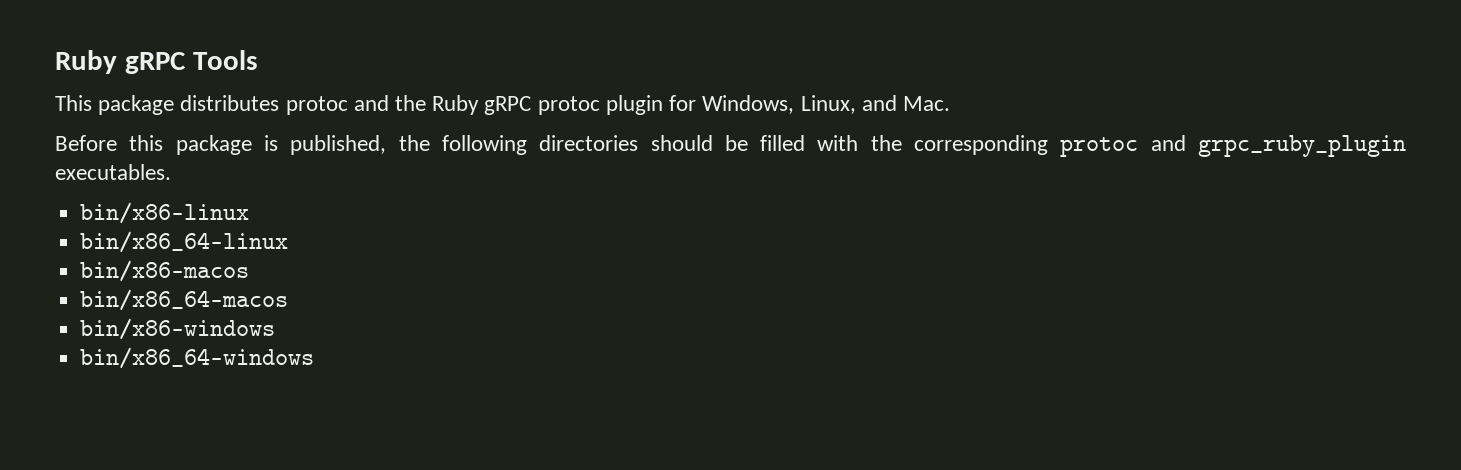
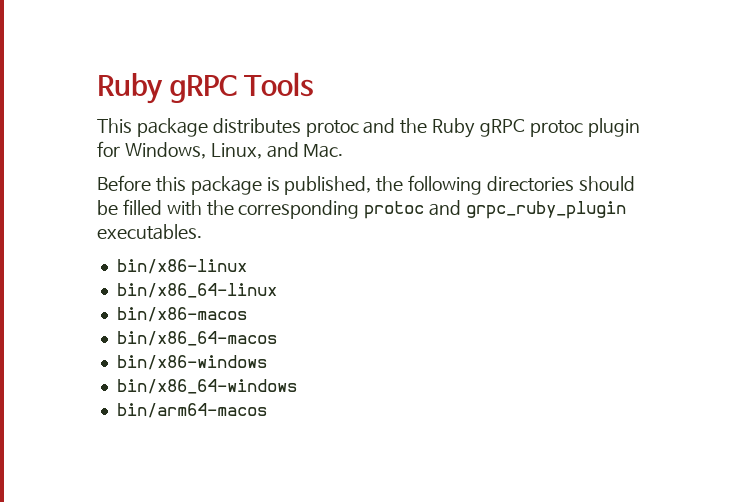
(315, 358) none -> [116,403,267,418] // bin/arm64-macos

